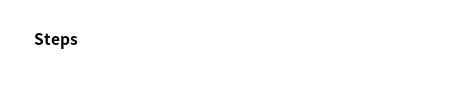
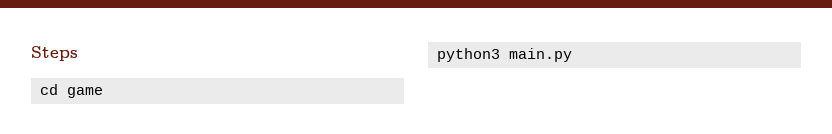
(78, 41) none -> [39,84,103,98] [436,48,572,62] // cd game // python3 main.py

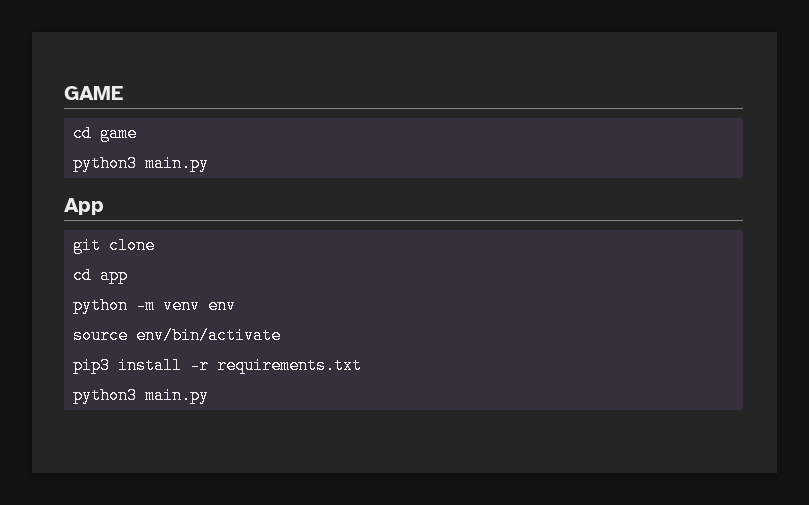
[31,46,78,61] Steps -> [64,86,123,100] GAME
(572, 55) none -> [64,198,104,215] [73,237,155,254] [73,267,128,284] [73,297,236,314] [73,327,281,344] [73,357,362,374] [73,387,209,404] // App // git clone // cd app // python -m venv env // source env/bin/activate // pip3 install -r requirements.txt // python3 main.py

